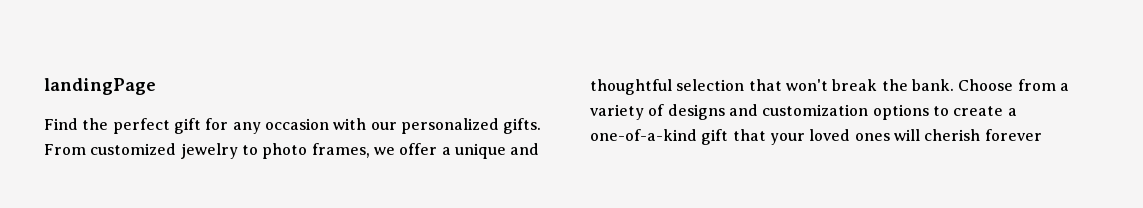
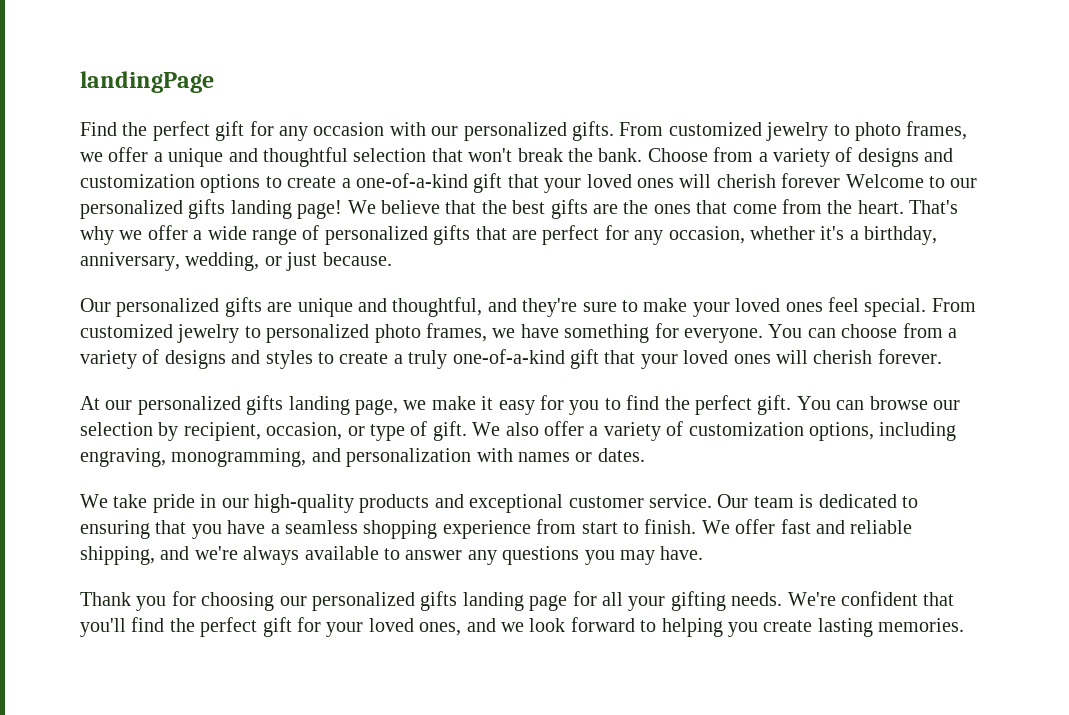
(1042, 135) none -> [845,174,978,188] [80,199,959,219] [80,225,938,245] [80,252,392,271] [80,297,976,317] [80,323,957,343] [80,349,942,369] [80,395,960,415] [80,421,957,441] [80,448,645,467] [80,494,918,513] [80,519,913,539] [80,546,704,565] [80,591,955,611] [80,617,965,637] Welcome to our personalized gifts landing page! We believe that the best gifts are the ones that come from the heart. That's why we offer a wide range of personalized gifts that are perfect for any occasion, whether it's a birthday, anniversary, wedding, or just because. // Our personalized gifts are unique and thoughtful, and they're sure to make your loved ones feel special. From customized jewelry to personalized photo frames, we have something for everyone. You can choose from a variety of designs and styles to create a truly one-of-a-kind gift that your loved ones will cherish forever. // At our personalized gifts landing page, we make it easy for you to find the perfect gift. You can browse our selection by recipient, occasion, or type of gift. We also offer a variety of customization options, including engraving, monogramming, and personalization with names or dates. // We take pride in our high-quality products and exceptional customer service. Our team is dedicated to ensuring that you have a seamless shopping experience from start to finish. We offer fast and reliable shipping, and we're always available to answer any questions you may have. // Thank you for choosing our personalized gifts landing page for all your gifting needs. We're confident that you'll find the perfect gift for your loved ones, and we look forward to helping you create lasting memories.

